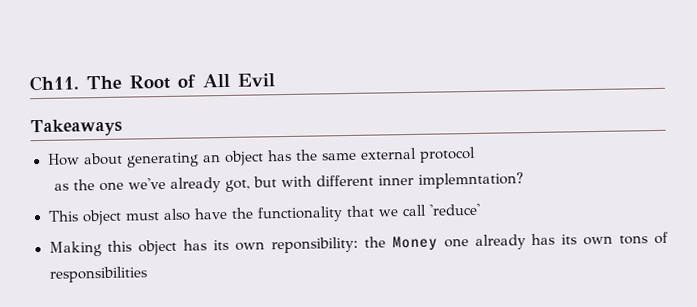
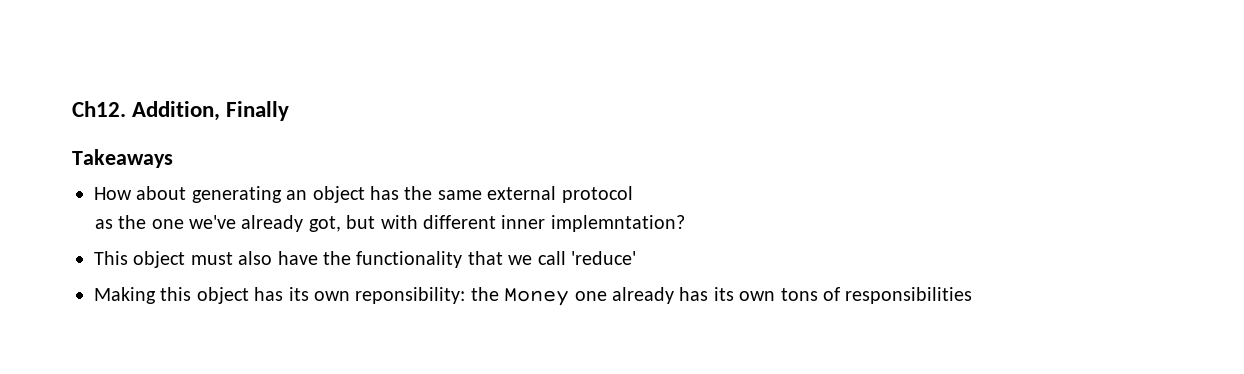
[29,73,275,92] Ch11. The Root of All Evil -> [72,101,290,121] Ch12. Addition, Finally

